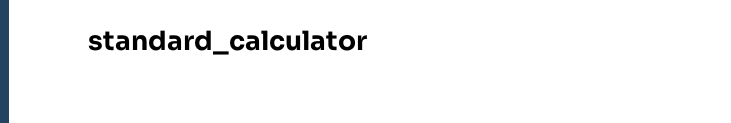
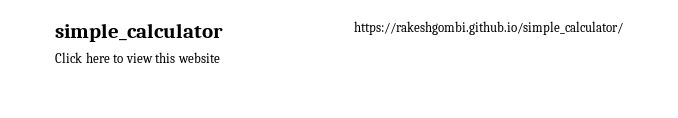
[88,30,367,55] standard_calculator -> [55,23,223,42] [55,52,220,63] [354,21,623,35] simple_calculator // Click here to view this website https://rakeshgombi.github.io/simple_calculator/

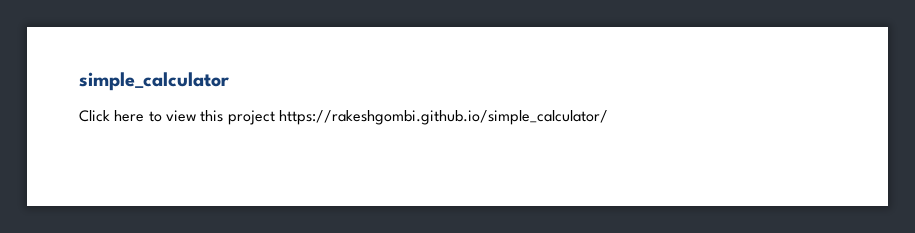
[177,52,220,63] website -> [227,110,275,125] project

